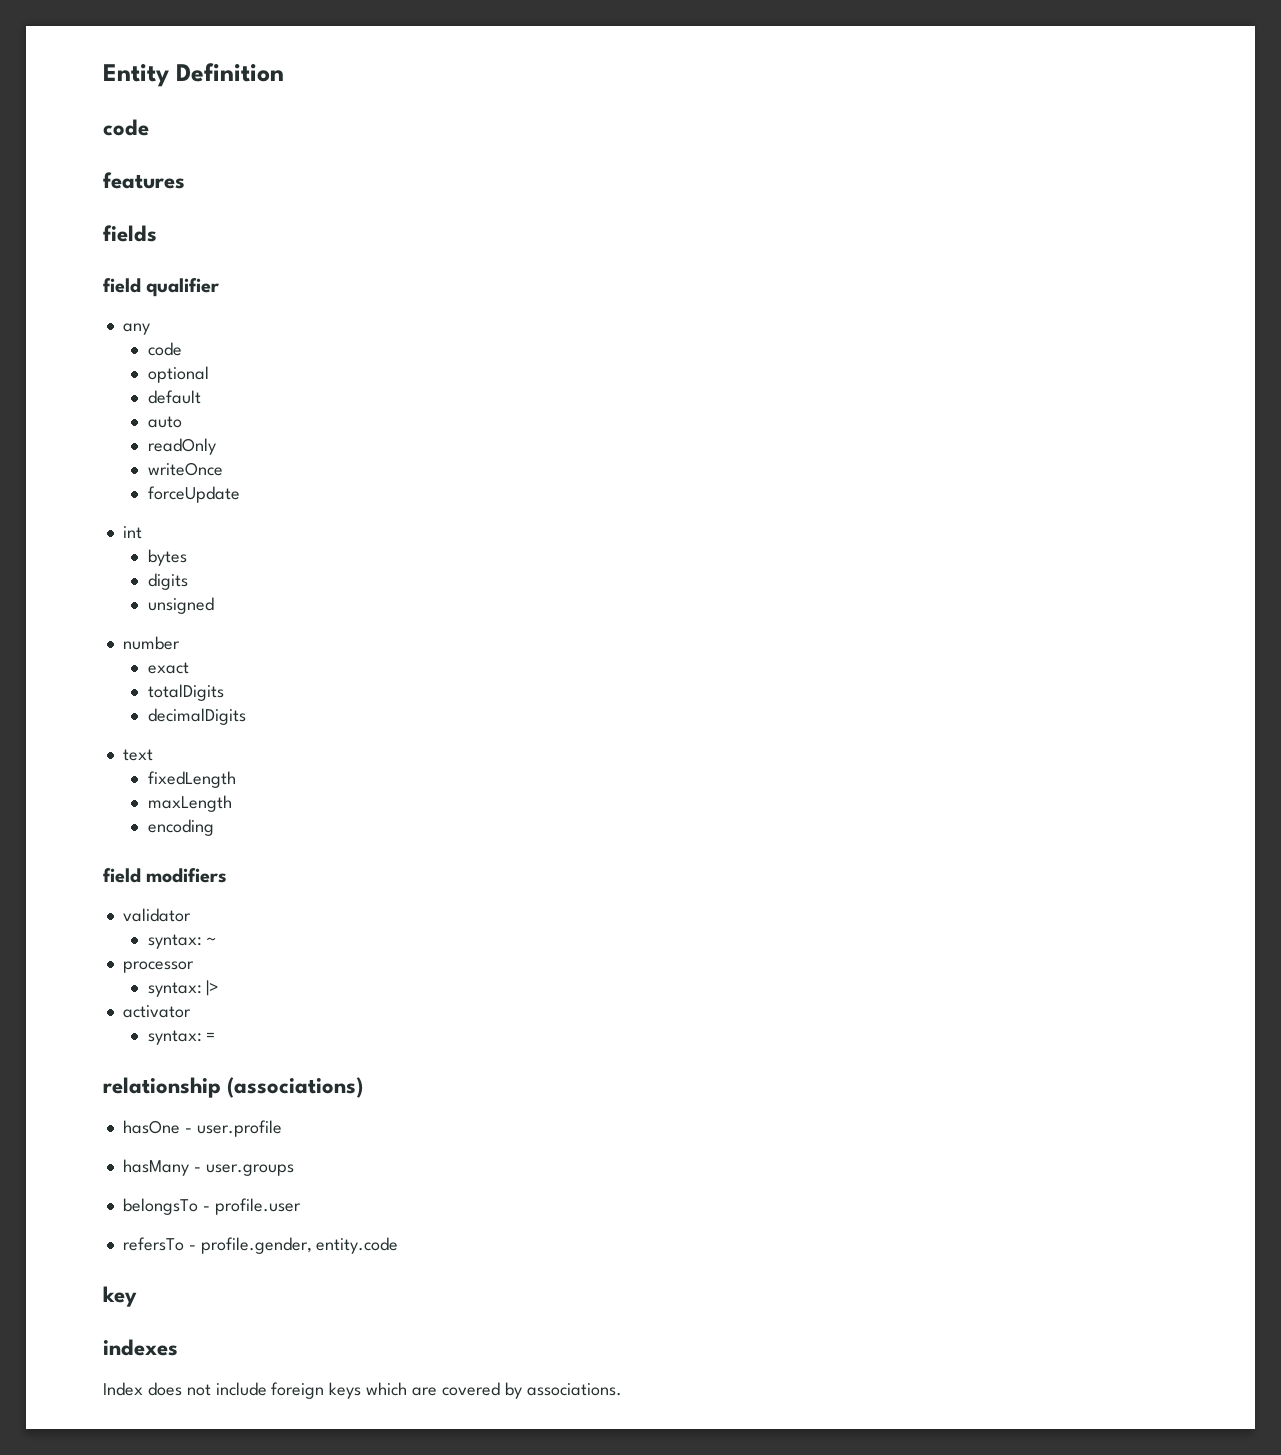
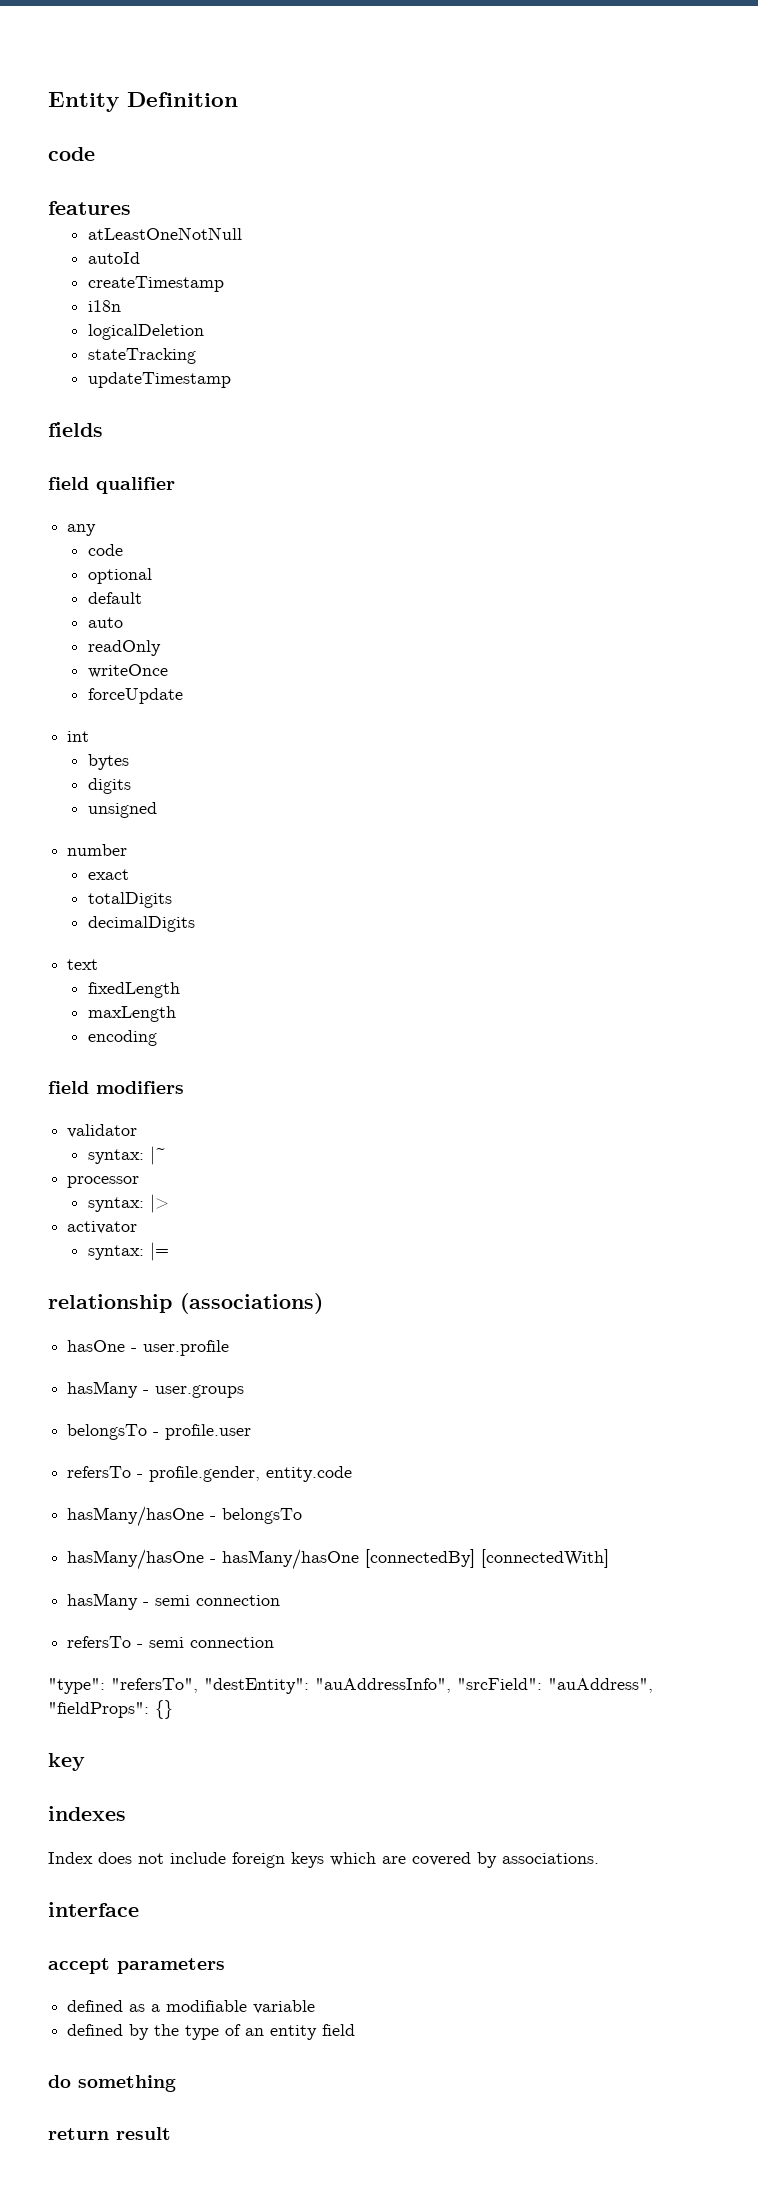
(185, 180) none -> [87,227,242,240] [87,252,140,264] [87,276,224,292] [87,300,121,312] [87,324,204,340] [87,348,196,364] [87,372,231,388] // atLeastOneNotNull // autoId // createTimestamp // i18n // logicalDeletion // stateTracking // updateTimestamp
[206,937,218,945] ~ -> [149,1146,166,1165] |~
[206,1032,216,1041] = -> [149,1242,169,1261] |=
(399, 1245) none -> [67,1506,303,1527] [67,1549,610,1570] [67,1593,281,1610] [67,1636,275,1648] [48,1678,653,1694] [48,1700,173,1719] // hasMany/hasOne - belongsTo // hasMany/hasOne - hasMany/hasOne [connectedBy] [connectedWith] // hasMany - semi connection // refersTo - semi connection // "type": "refersTo", "destEntity": "auAddressInfo", "srcField": "auAddress", "fieldProps": {}
(622, 1389) none -> [48,1902,139,1917] [48,1958,225,1974] [67,2000,316,2014] [67,2024,356,2040] [48,2075,176,2092] [48,2127,171,2140] // interface // accept parameters // defined as a modifiable variable // defined by the type of an entity field // do something // return result

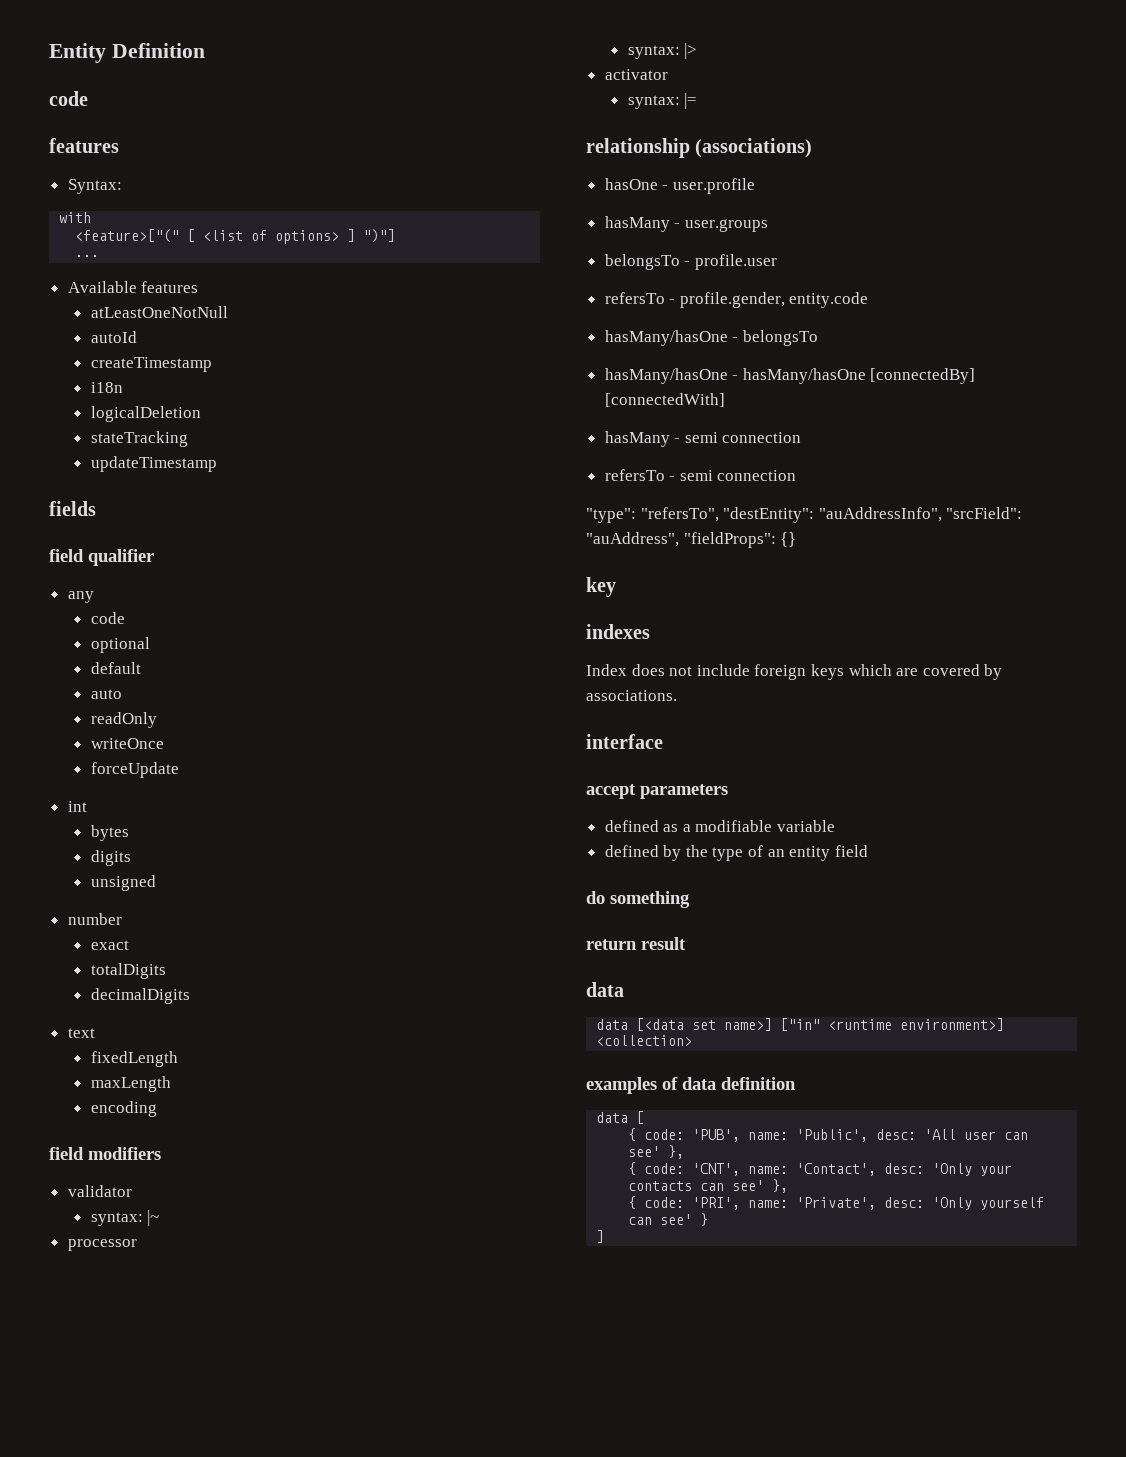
(131, 208) none -> [67,179,122,194] [59,212,92,223] [75,229,396,244] [75,255,100,257] [67,281,199,293] // Syntax: // with // <feature>["(" [ <list of options> ] ")"] // ... // Available features
(171, 2133) none -> [586,982,624,997] [596,1018,1005,1031] [596,1035,693,1046] [586,1077,796,1094] [596,1111,645,1124] [628,1128,1029,1142] [628,1145,685,1159] [628,1162,1013,1176] [628,1179,789,1193] [628,1196,1045,1210] [628,1213,709,1226] [596,1230,605,1243] // data // data [<data set name>] ["in" <runtime environment>] <collection> // examples of data definition // data [ // { code: 'PUB', name: 'Public', desc: 'All user can see' }, // { code: 'CNT', name: 'Contact', desc: 'Only your contacts can see' }, // { code: 'PRI', name: 'Private', desc: 'Only yourself can see' } // ]

